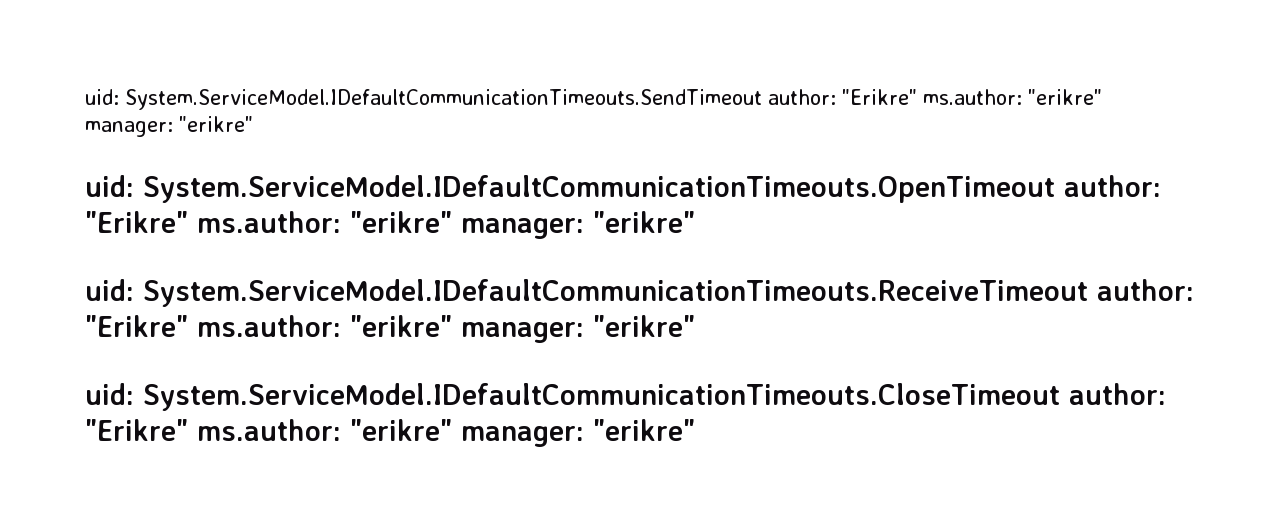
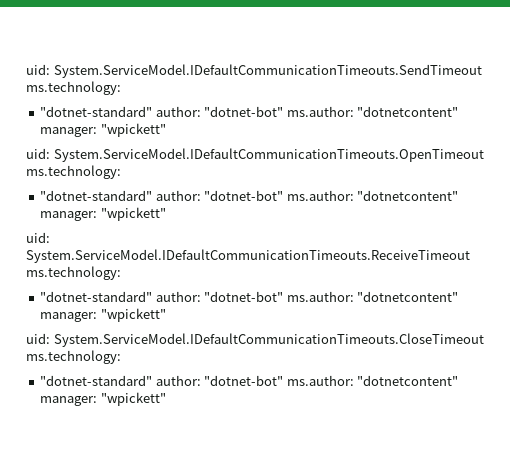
[767,89,1102,105] [85,116,253,137] [85,175,1161,203] [85,211,695,239] [85,279,1194,307] [85,315,695,343] [85,383,1166,411] [85,419,695,447] author: "Erikre" ms.author: "erikre" manager: "erikre" // uid: System.ServiceModel.IDefaultCommunicationTimeouts.OpenTimeout author: "Erikre" ms.author: "erikre" manager: "erikre" // uid: System.ServiceModel.IDefaultCommunicationTimeouts.ReceiveTimeout author: "Erikre" ms.author: "erikre" manager: "erikre" // uid: System.ServiceModel.IDefaultCommunicationTimeouts.CloseTimeout author: "Erikre" ms.author: "erikre" manager: "erikre" -> [26,81,121,95] [40,106,459,117] [40,123,166,137] [26,148,484,162] [26,165,121,179] [40,190,459,201] [40,207,166,221] [26,232,50,243] [26,249,470,263] [26,266,121,280] [40,291,459,302] [40,308,166,322] [26,333,484,347] [26,350,121,364] [40,375,459,386] [40,392,166,406] ms.technology: // "dotnet-standard" author: "dotnet-bot" ms.author: "dotnetcontent" manager: "wpickett" // uid: System.ServiceModel.IDefaultCommunicationTimeouts.OpenTimeout ms.technology: // "dotnet-standard" author: "dotnet-bot" ms.author: "dotnetcontent" manager: "wpickett" // uid: System.ServiceModel.IDefaultCommunicationTimeouts.ReceiveTimeout ms.technology: // "dotnet-standard" author: "dotnet-bot" ms.author: "dotnetcontent" manager: "wpickett" // uid: System.ServiceModel.IDefaultCommunicationTimeouts.CloseTimeout ms.technology: // "dotnet-standard" author: "dotnet-bot" ms.author: "dotnetcontent" manager: "wpickett"

